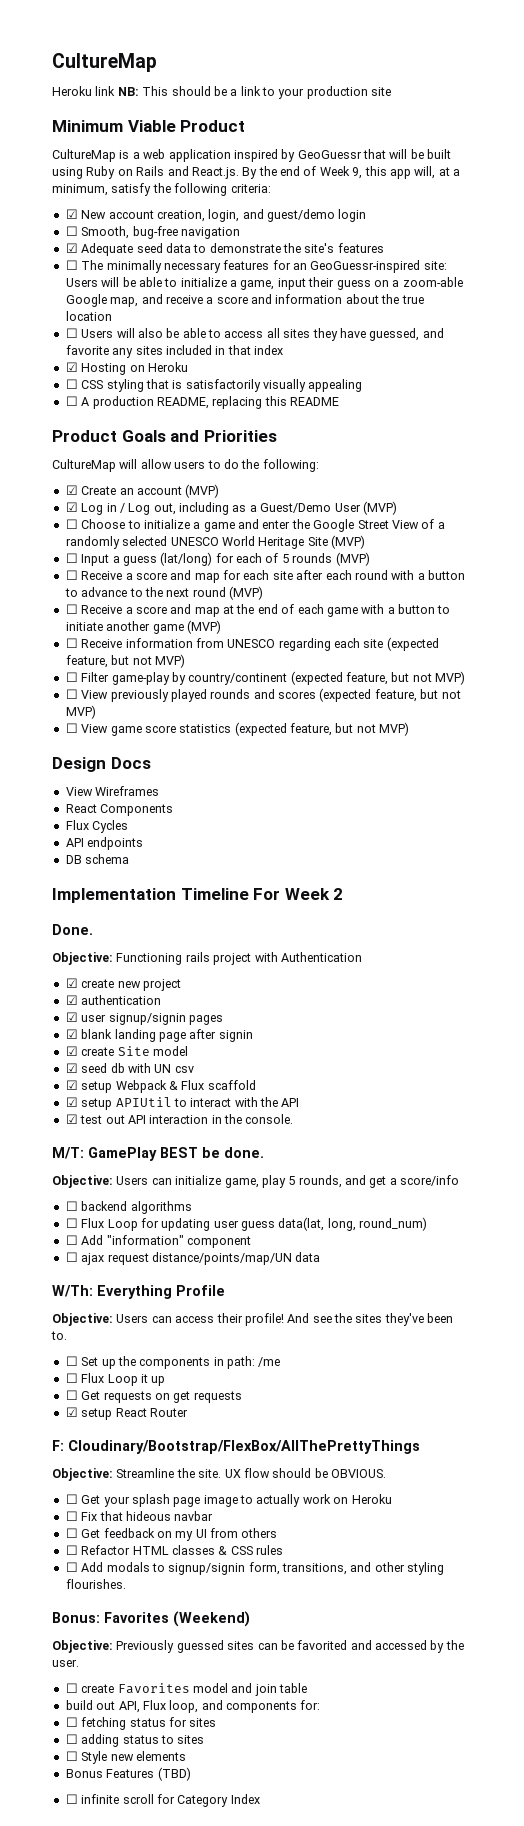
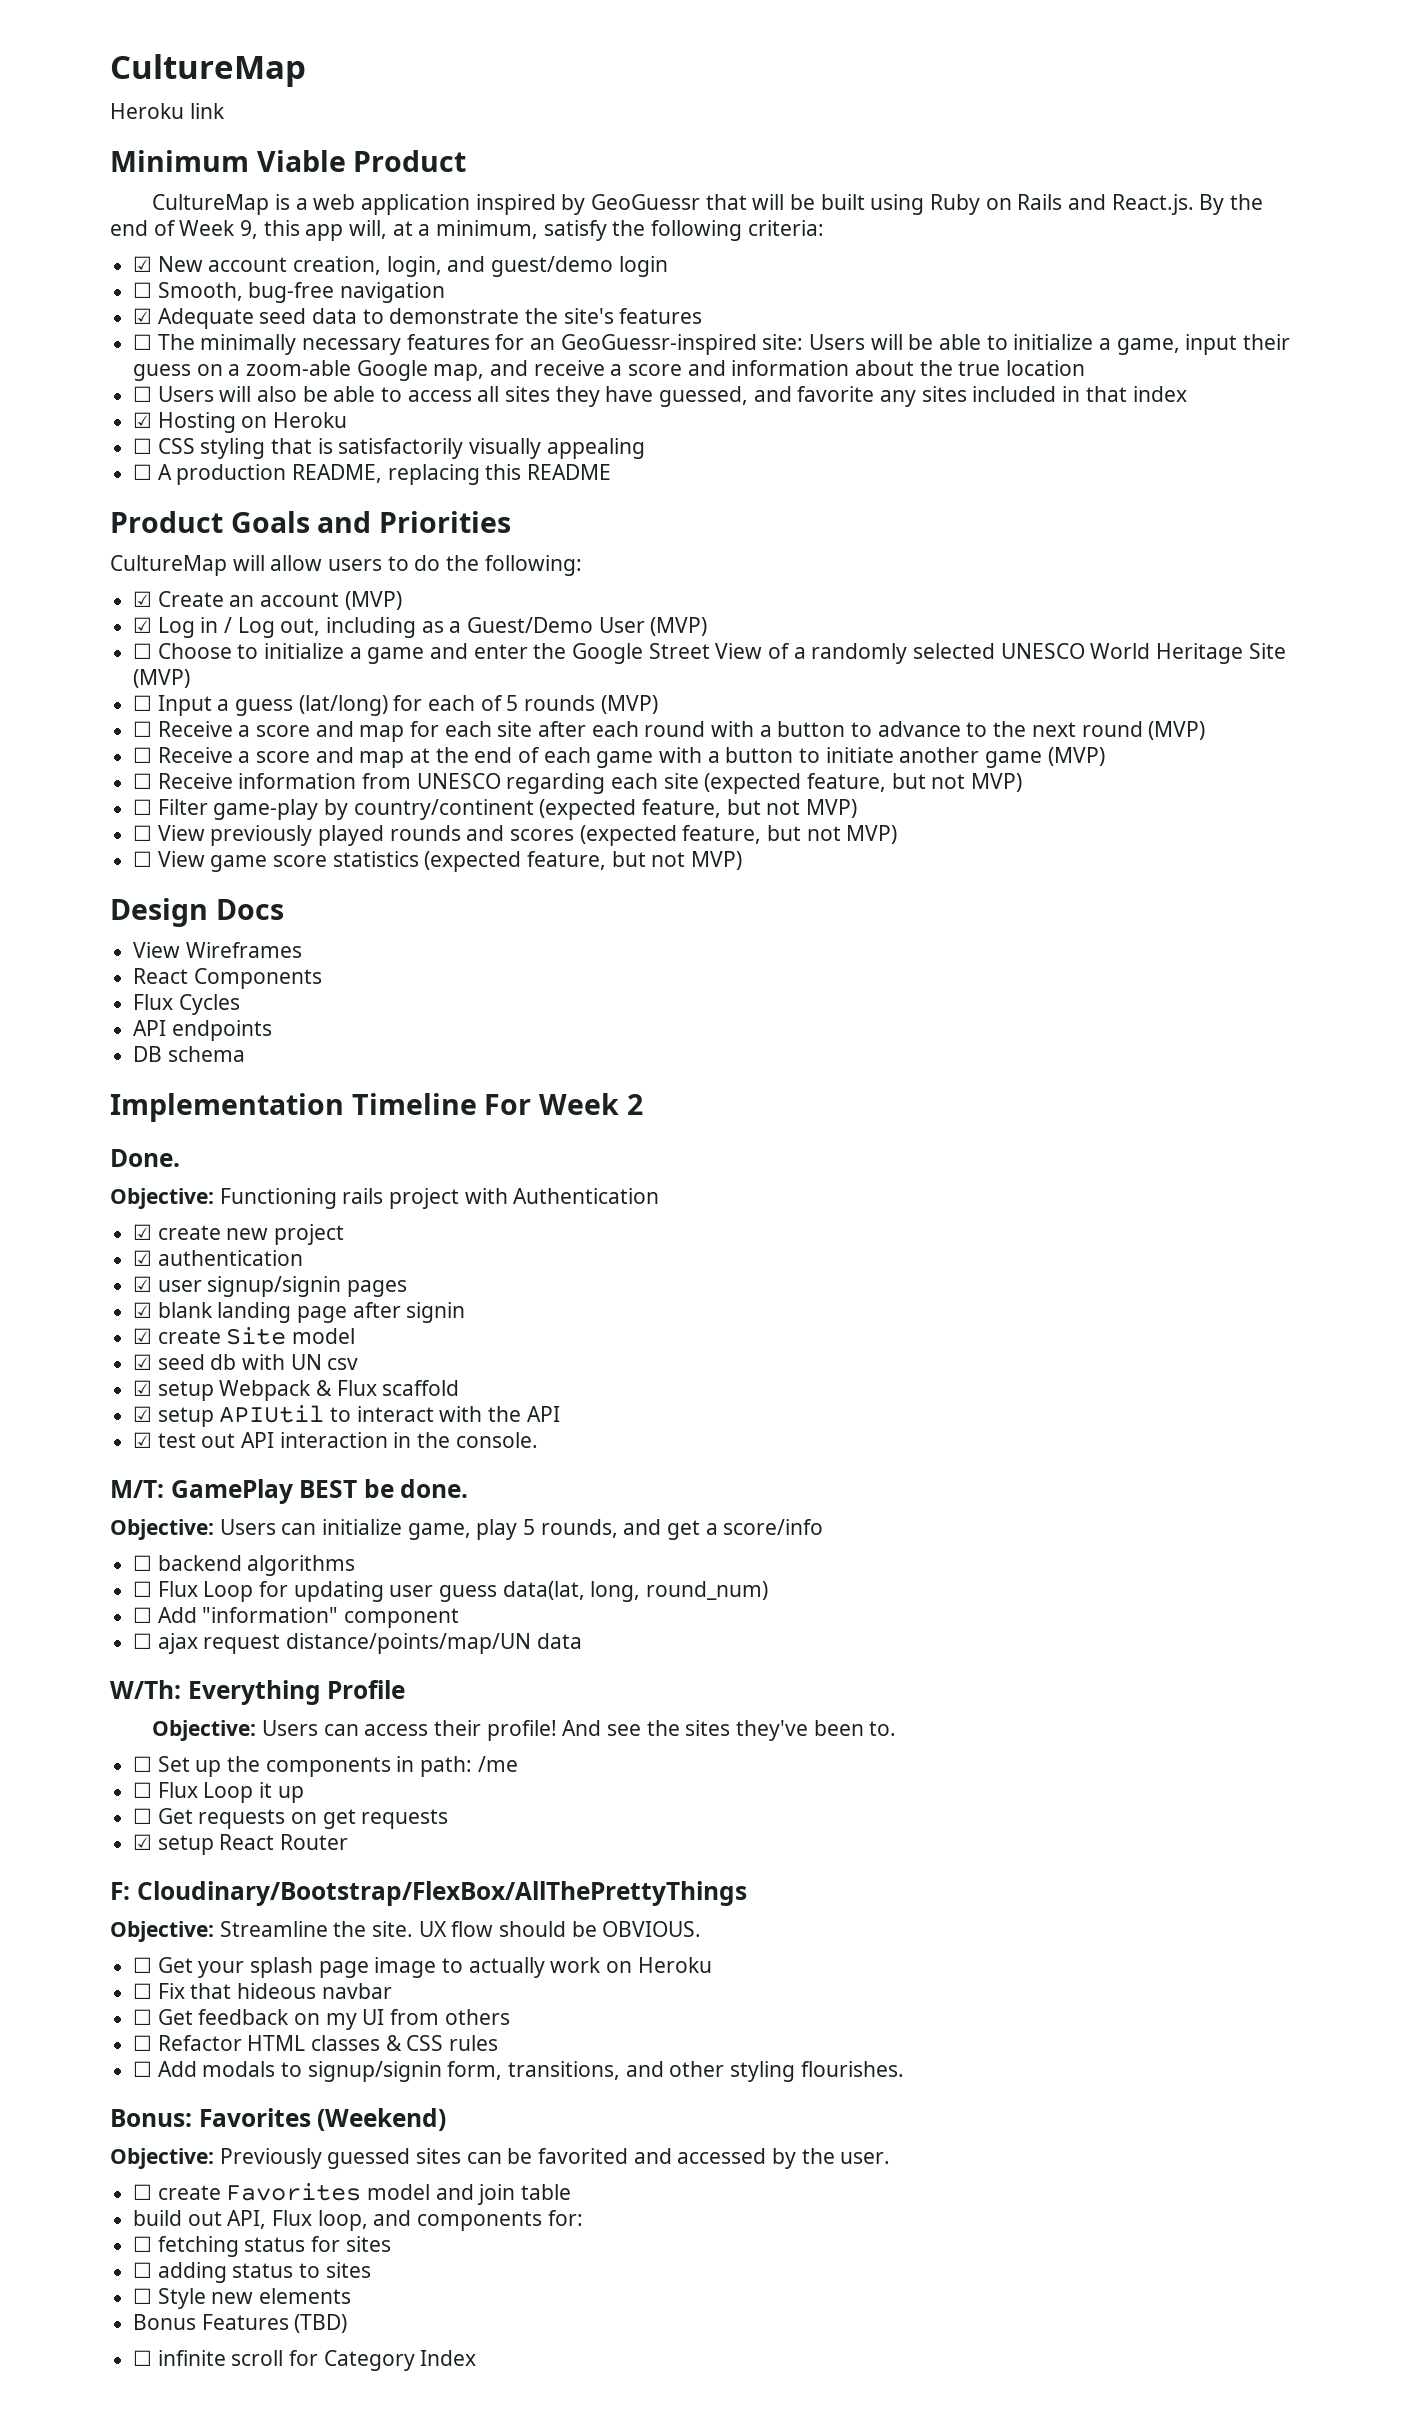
[117,86,392,99] NB: This should be a link to your production site -> (225, 111) none

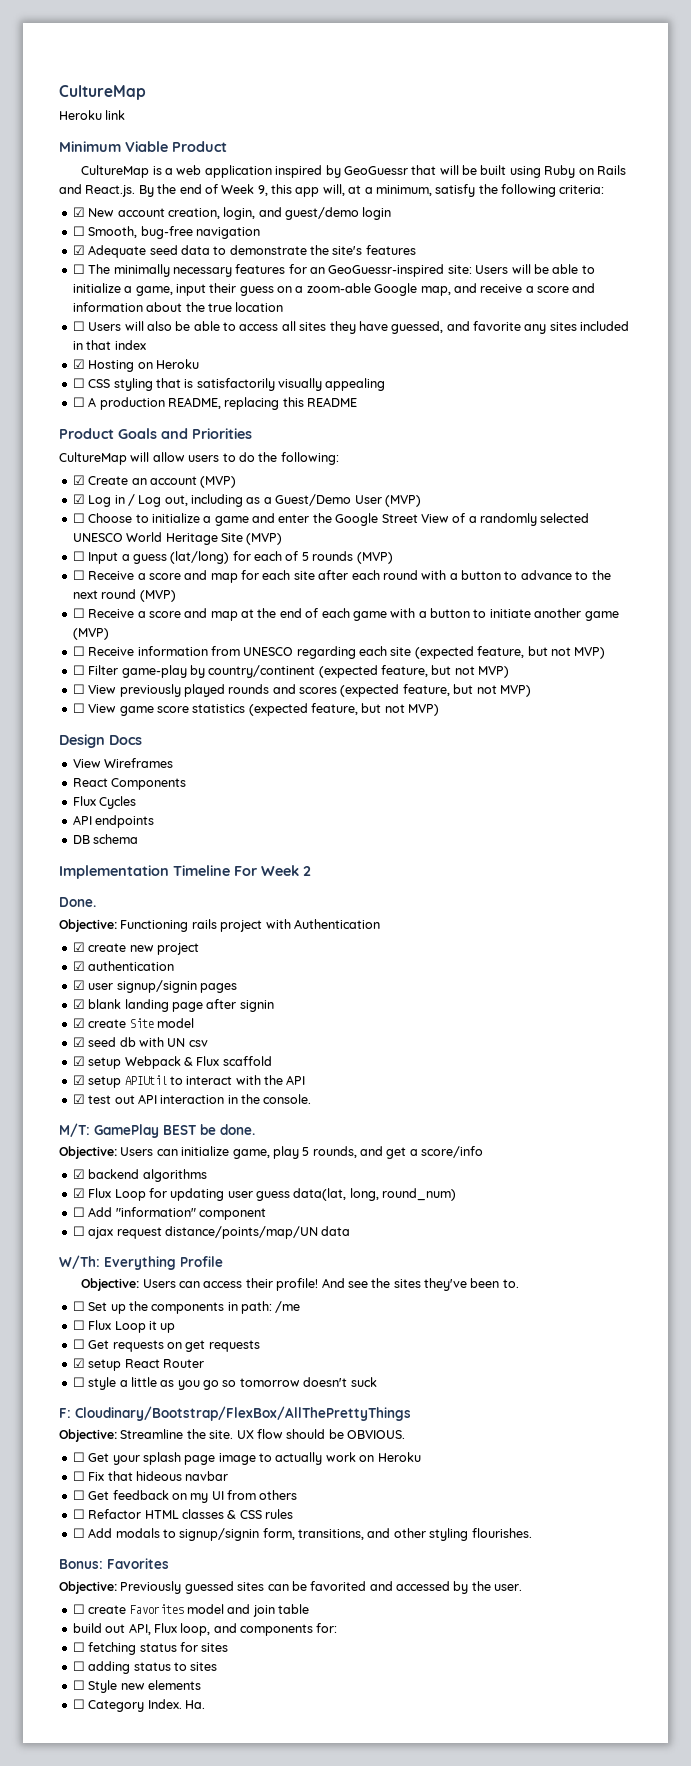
[133,1555,153,1571] ☐ -> [72,1169,85,1179] ☑
[133,1581,153,1597] ☐ -> [72,1188,85,1198] ☑
(349, 1842) none -> [72,1377,377,1390] // ☐ style a little as you go so tomorrow doesn't suck
[317,2108,447,2131] (Weekend) -> (169, 1563) none
[133,2314,348,2333] [133,2350,477,2371] Bonus Features (TBD) // ☐ infinite scroll for Category Index -> [72,1699,205,1712] ☐ Category Index. Ha.

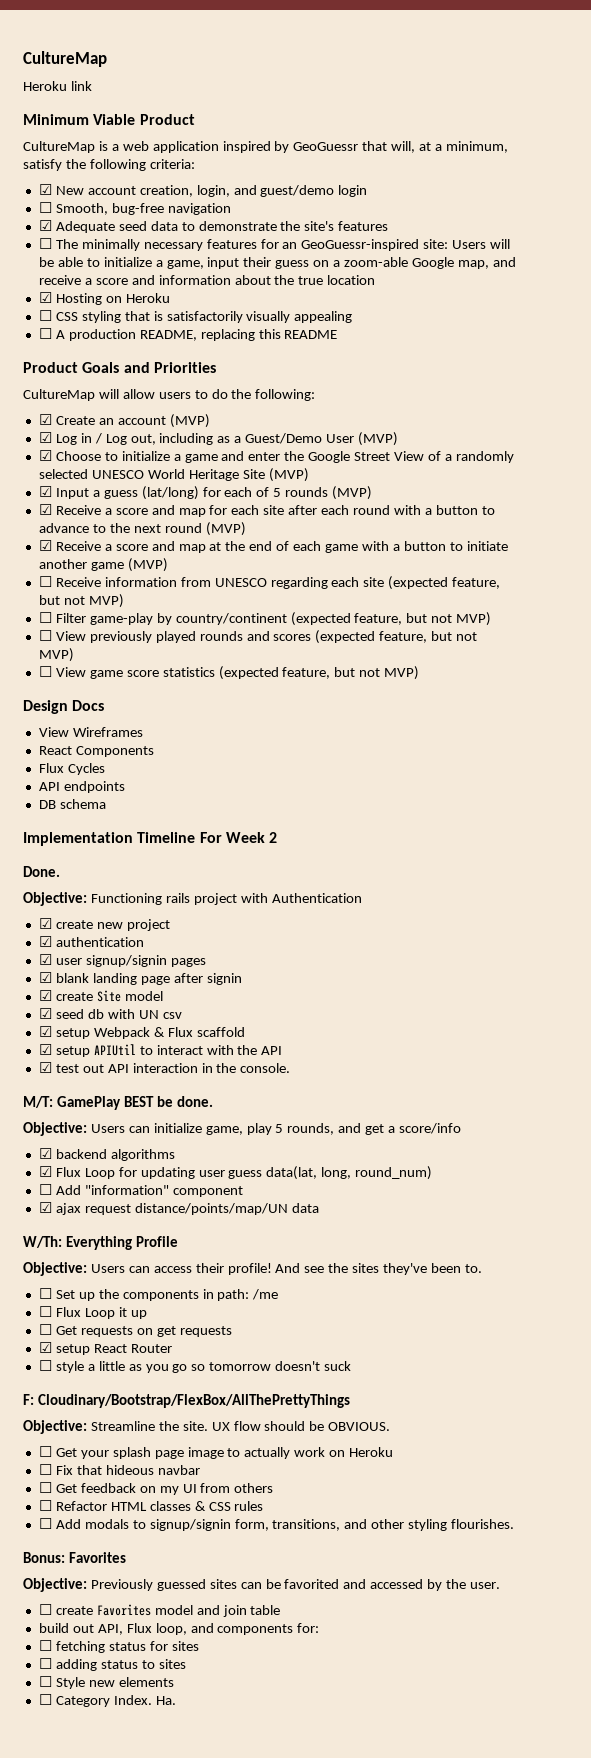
[439,165,626,178] [59,184,320,197] will be built using Ruby on Rails and React.js. By the end of Week 9, this app -> (388, 146) none
[72,321,630,334] [72,340,146,350] // ☐ Users will also be able to access all sites they have guessed, and favorite any sites included in that index -> (376, 280) none
[72,513,85,523] ☐ -> [38,450,52,461] ☑
[72,551,85,561] ☐ -> [38,486,52,497] ☑
[72,570,85,580] ☐ -> [38,504,52,515] ☑
[72,608,85,618] ☐ -> [38,540,52,551] ☑
[72,1226,85,1236] ☐ -> [38,1202,52,1213] ☑

